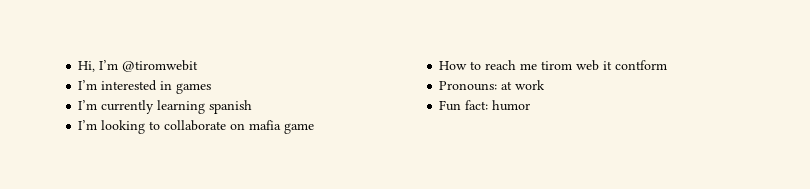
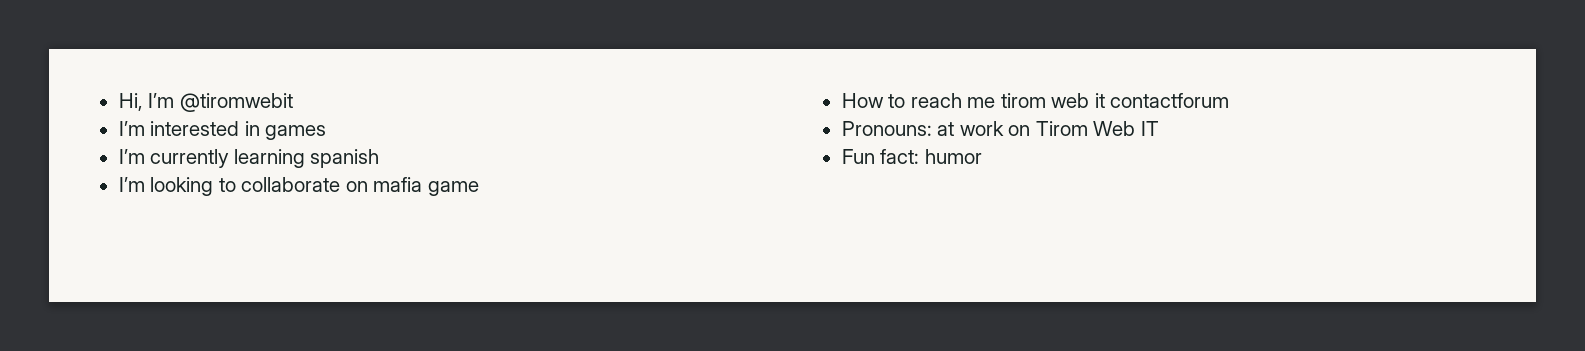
[615,60,668,70] contform -> [1110,93,1230,108] contactforum
(546, 85) none -> [1008,121,1159,136] on Tirom Web IT

